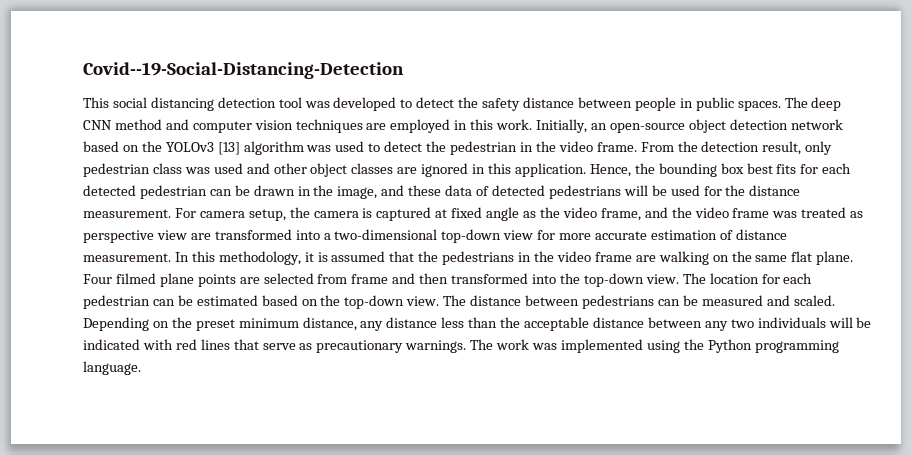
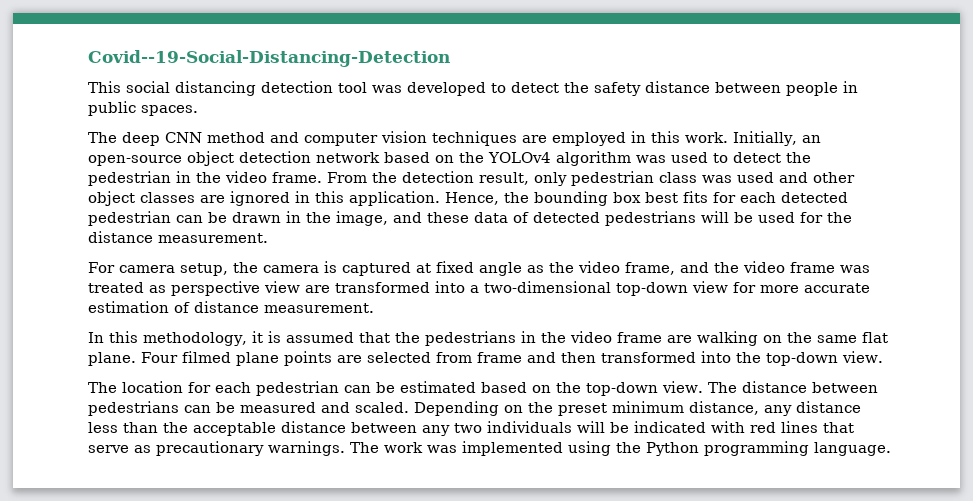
(781, 106) none -> (198, 110) //
[165,142,240,155] YOLOv3 [13] -> [488,152,551,163] YOLOv4
(171, 213) none -> (268, 238) //
(171, 257) none -> (374, 308) //
(679, 279) none -> (883, 357) //

